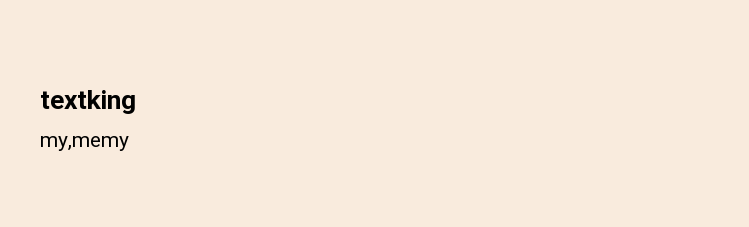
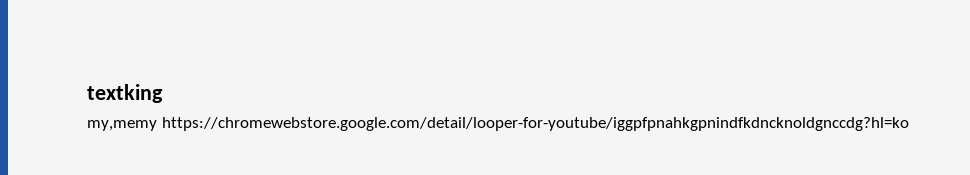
(129, 143) none -> [161,117,909,131] https://chromewebstore.google.com/detail/looper-for-youtube/iggpfpnahkgpnindfkdncknoldgnccdg?hl=ko

